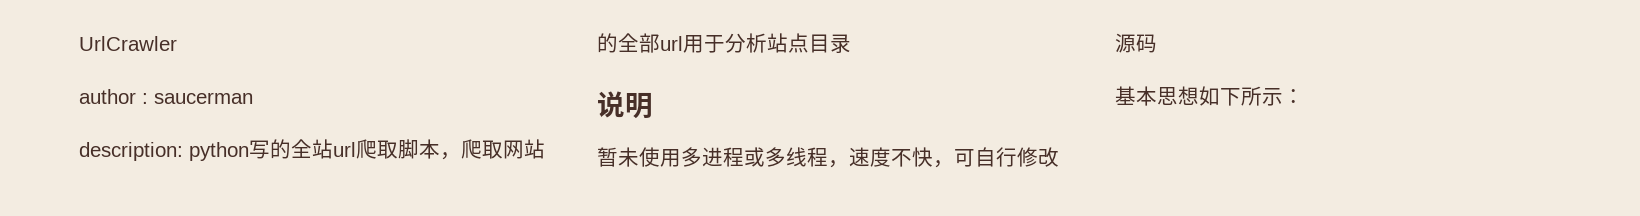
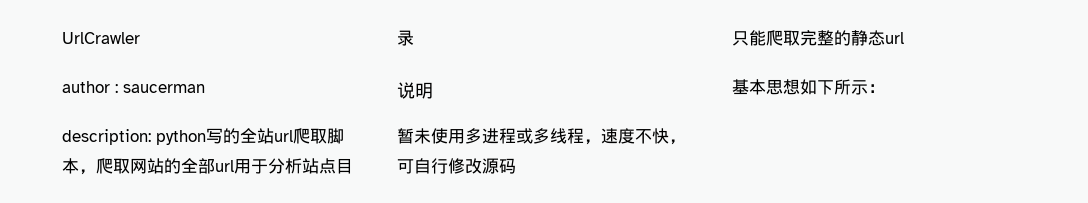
(1157, 43) none -> [732,30,904,46] // 只能爬取完整的静态url

